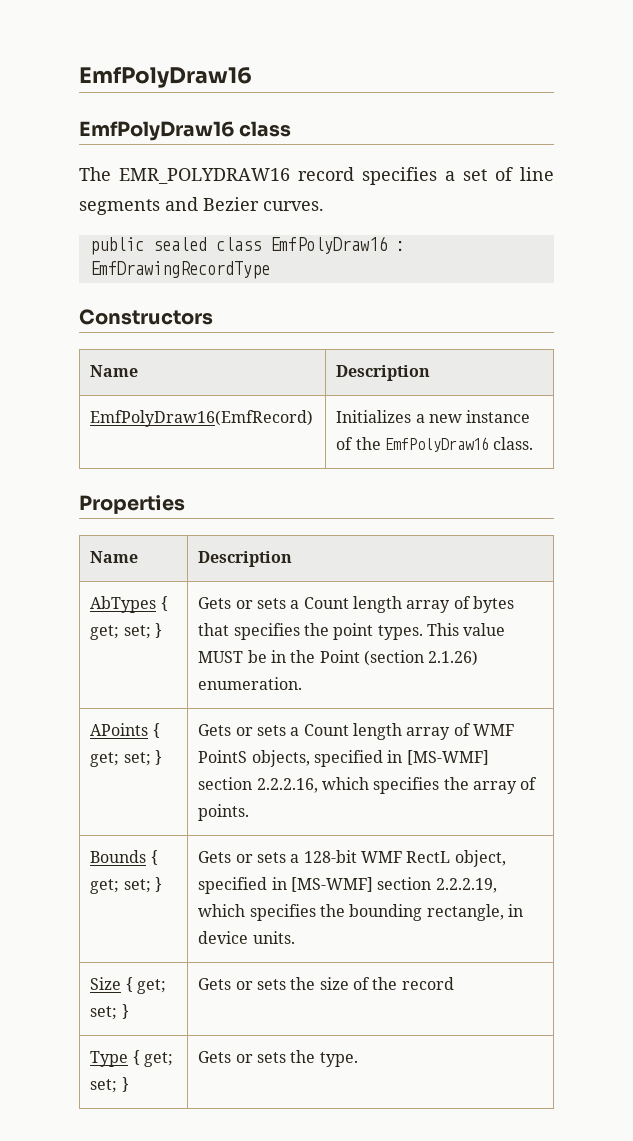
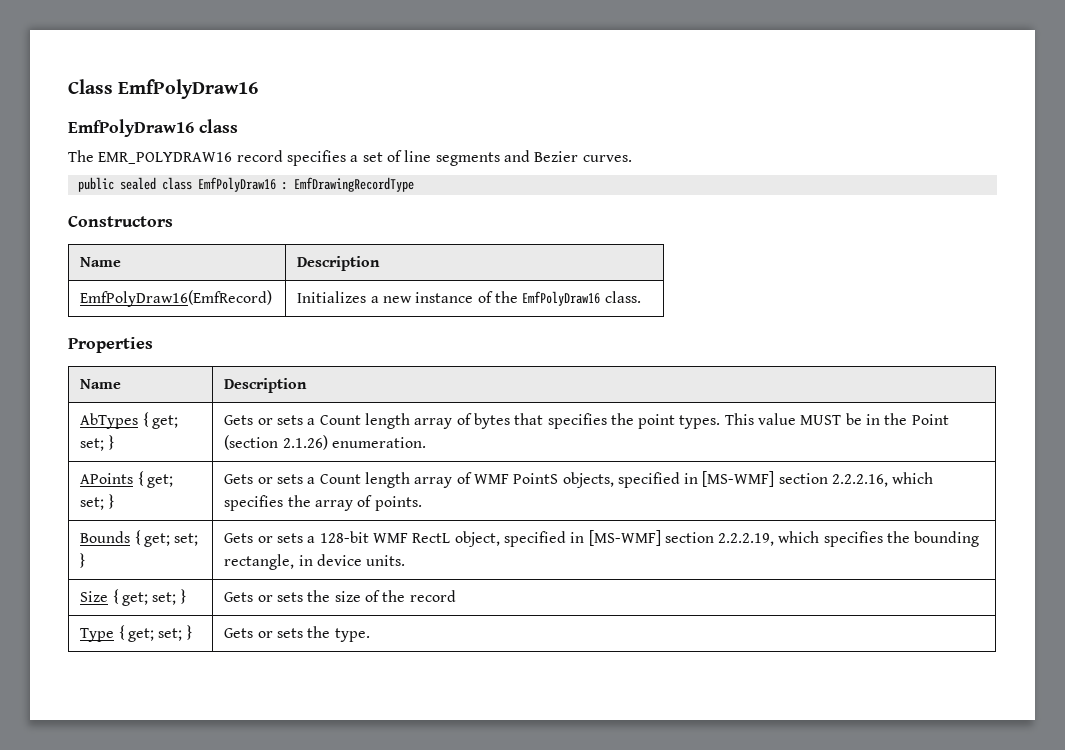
(79, 77) none -> [68,79,113,94] Class

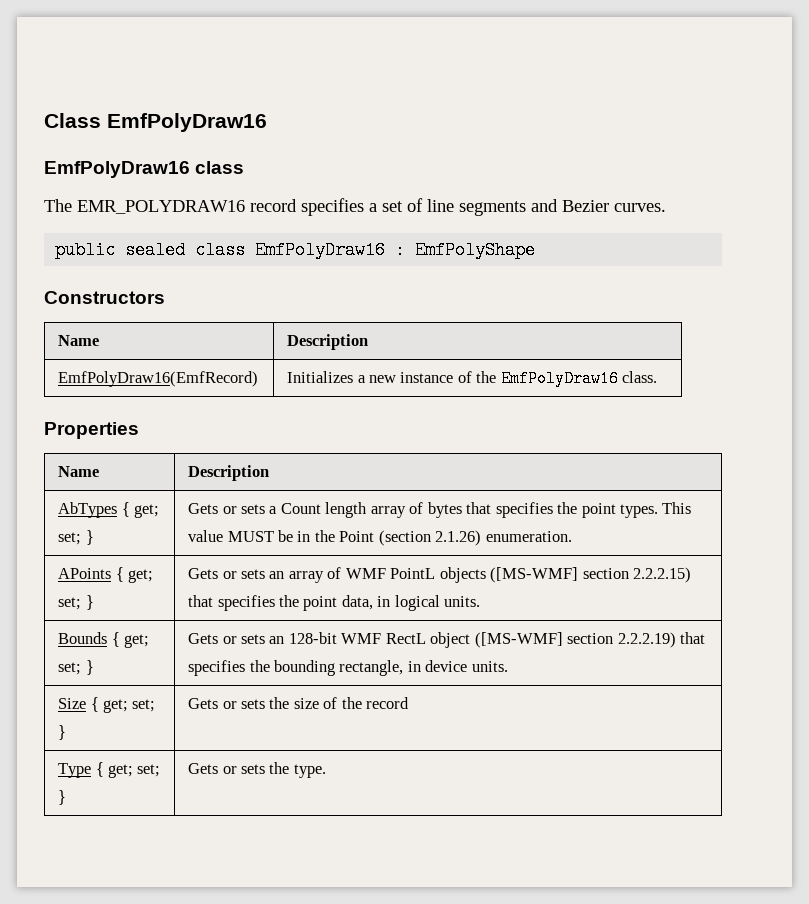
[293,177,414,192] EmfDrawingRecordType -> [415,241,536,259] EmfPolyShape
[307,471,934,488] [224,495,422,511] a Count length array of WMF PointS objects, specified in [MS-WMF] section 2.2.2.16, which specifies the array of points. -> [269,567,692,583] [188,595,481,611] an array of WMF PointL objects ([MS-WMF] section 2.2.2.15) that specifies the point data, in logical units.
[307,536,316,543] a -> [269,636,285,644] an
[454,530,820,547] object, specified in [MS-WMF] section 2.2.2.19, which -> [430,632,706,648] object ([MS-WMF] section 2.2.2.19) that

